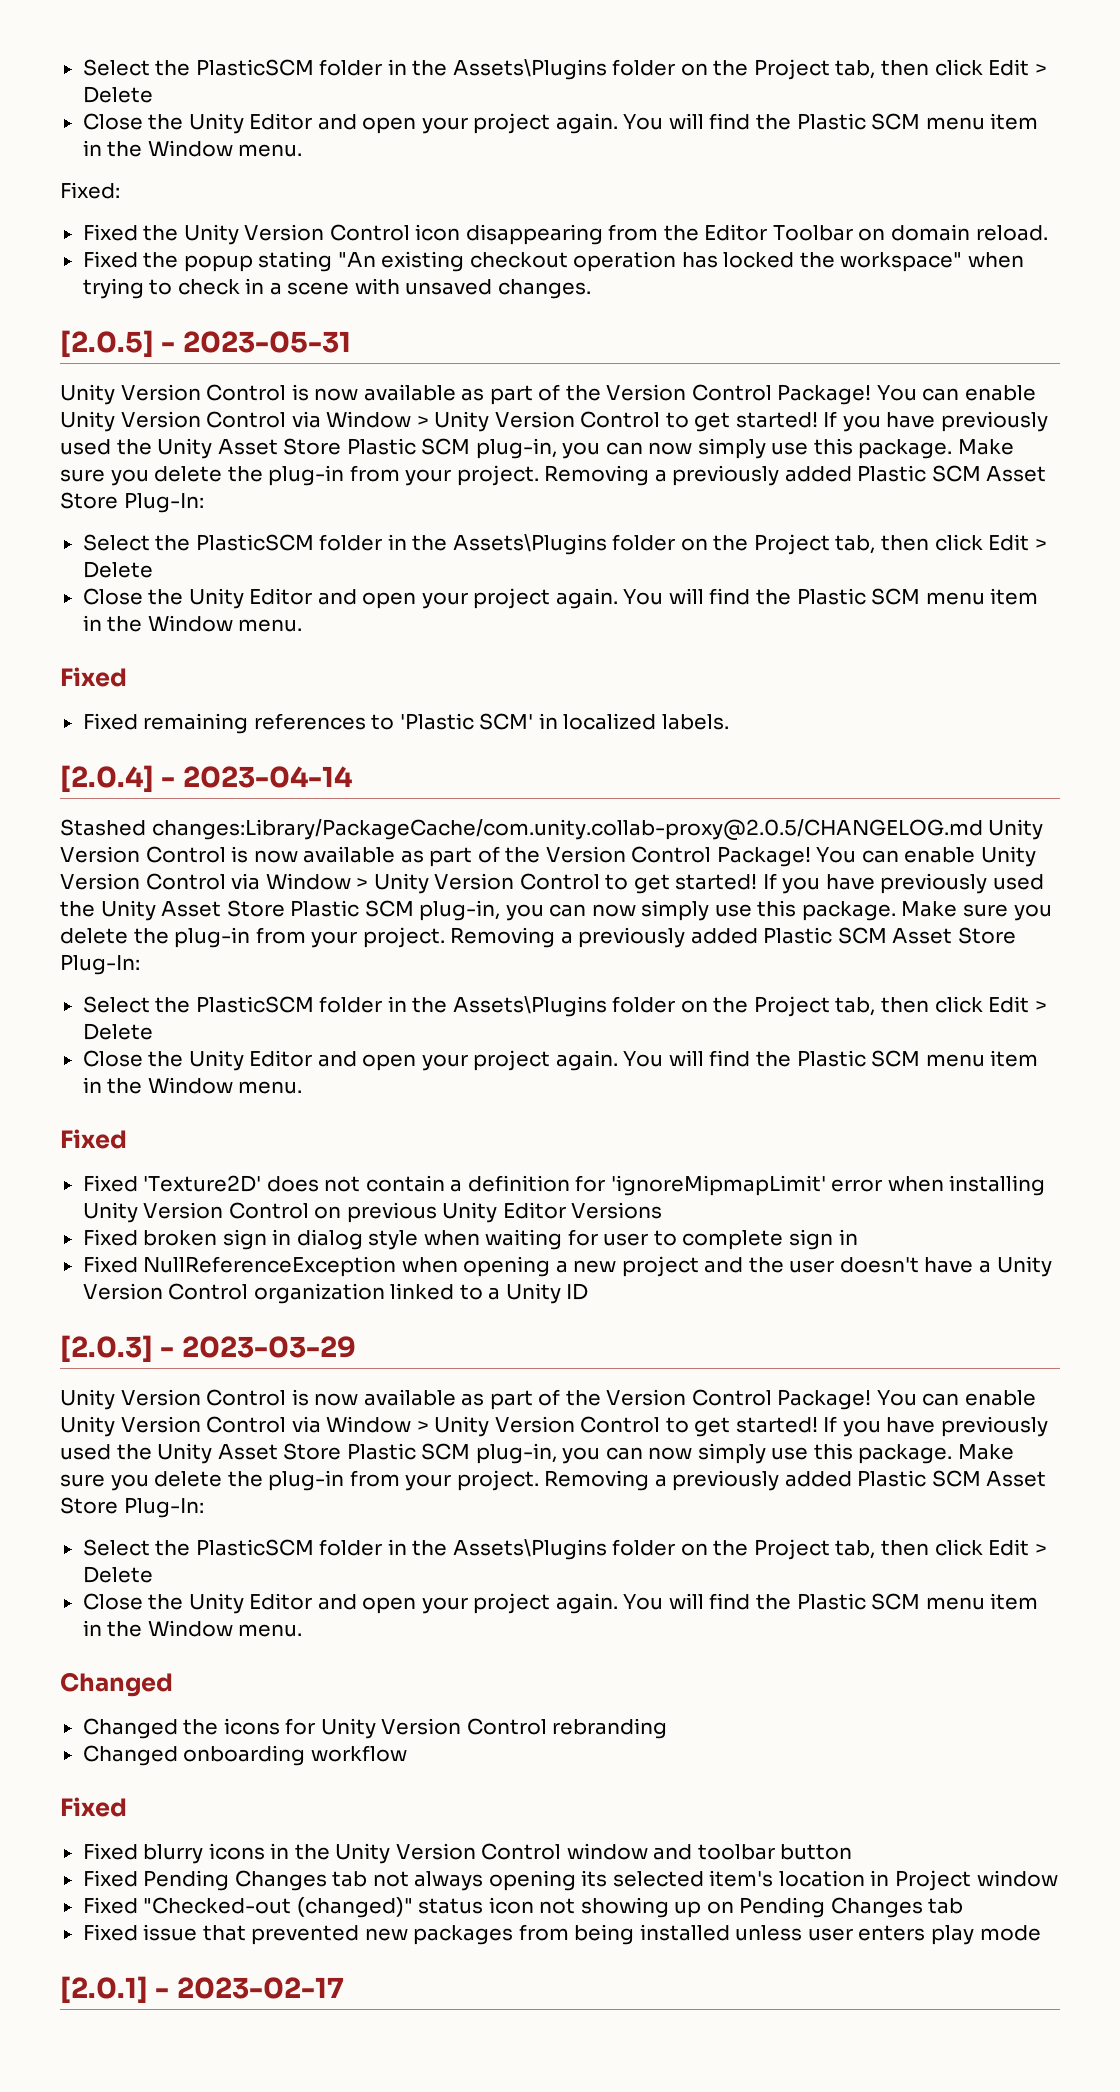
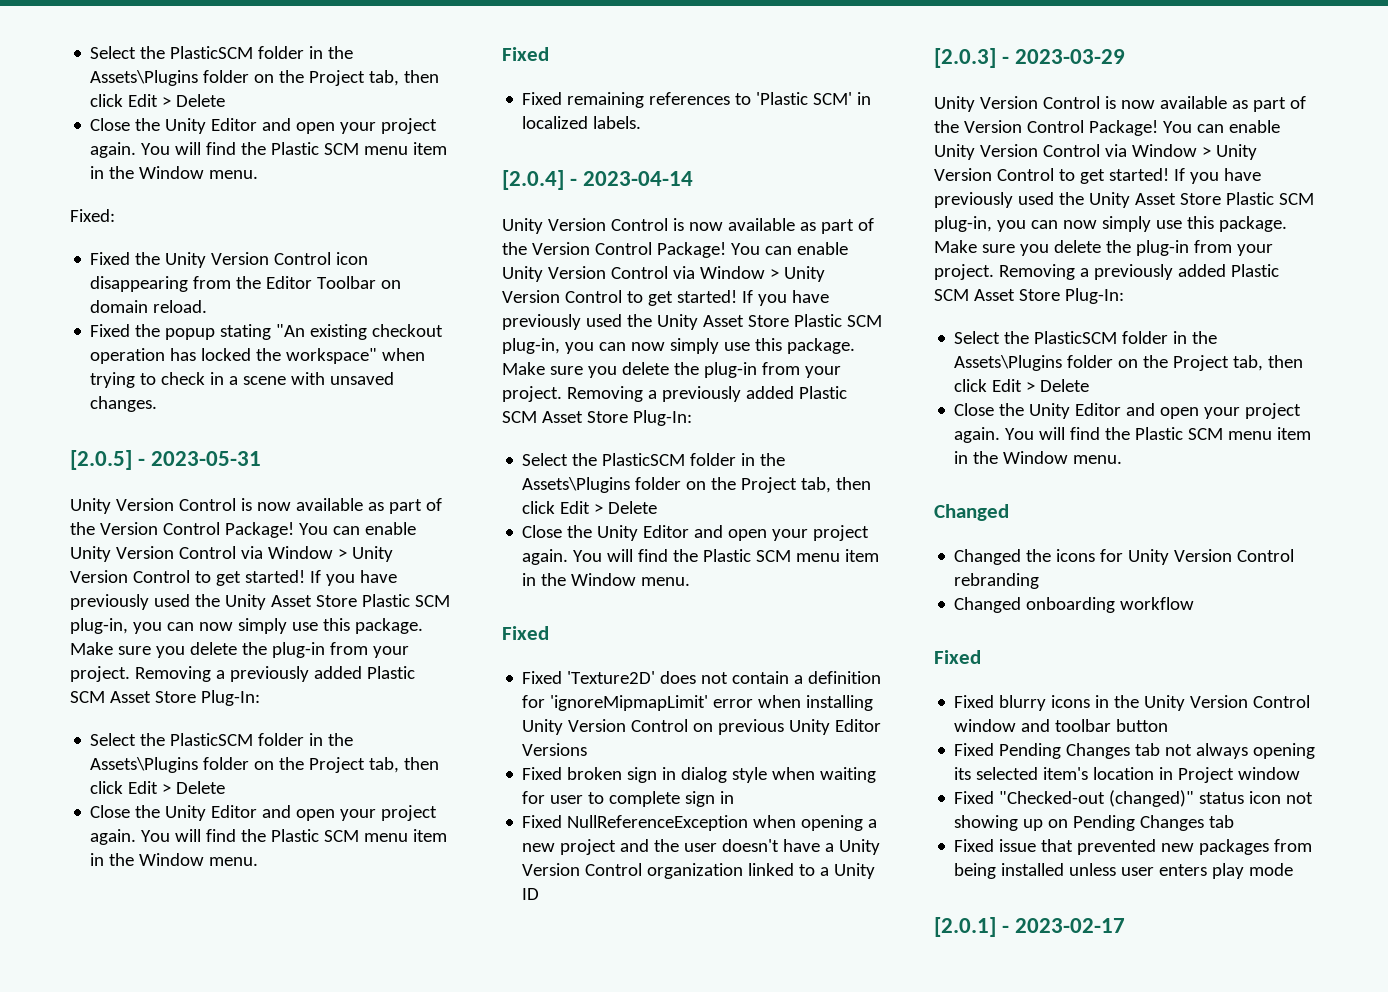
[60,819,983,840] Stashed changes:Library/PackageCache/com.unity.collab-proxy@2.0.5/CHANGELOG.md -> (694, 178) none

